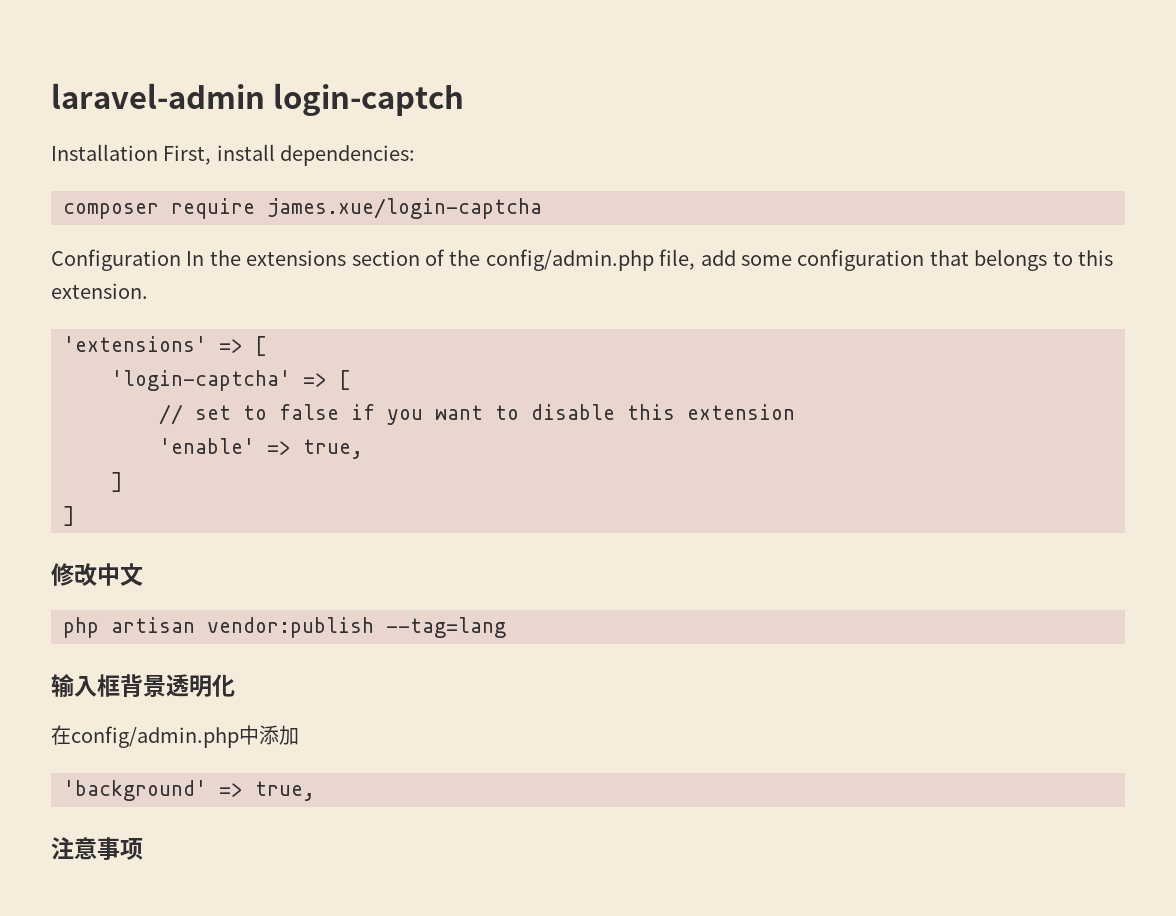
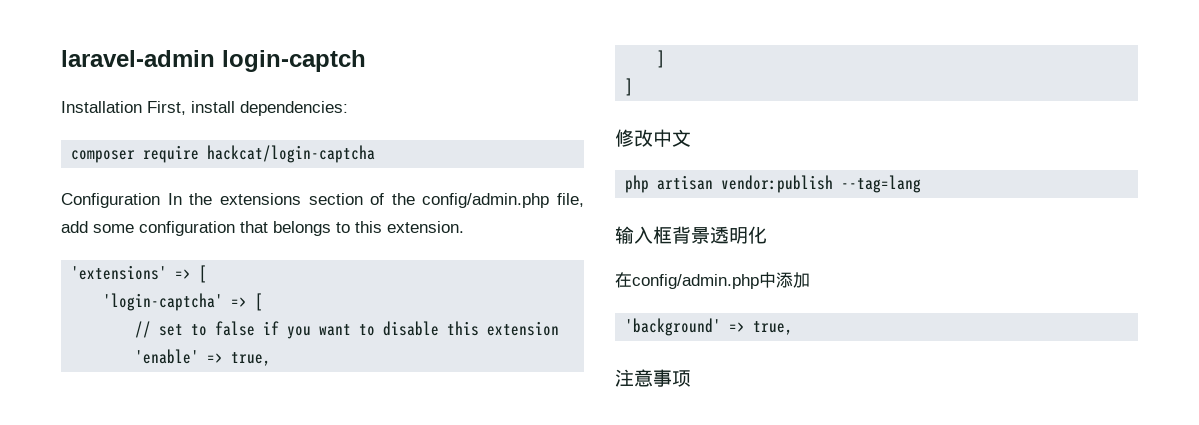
[267,198,542,219] james.xue/login-captcha -> [207,145,376,163] hackcat/login-captcha

